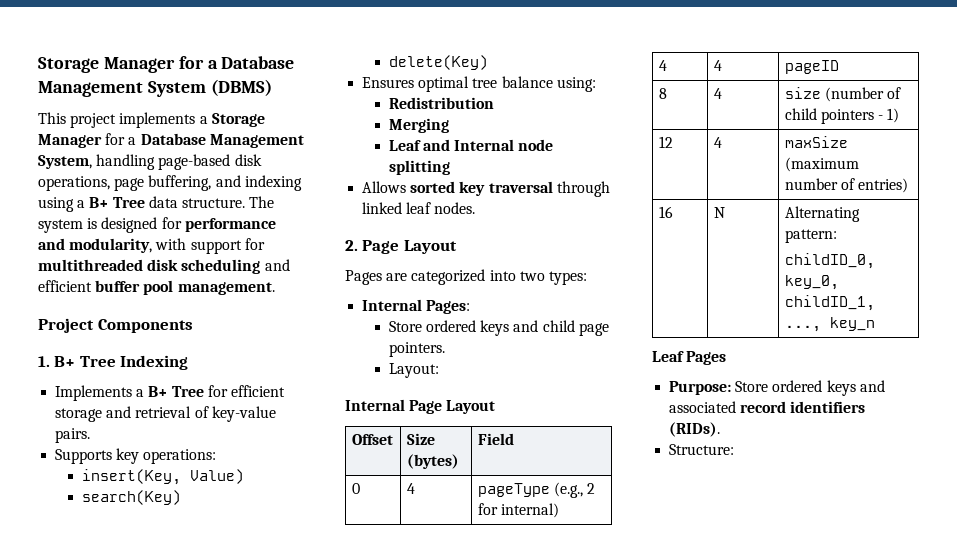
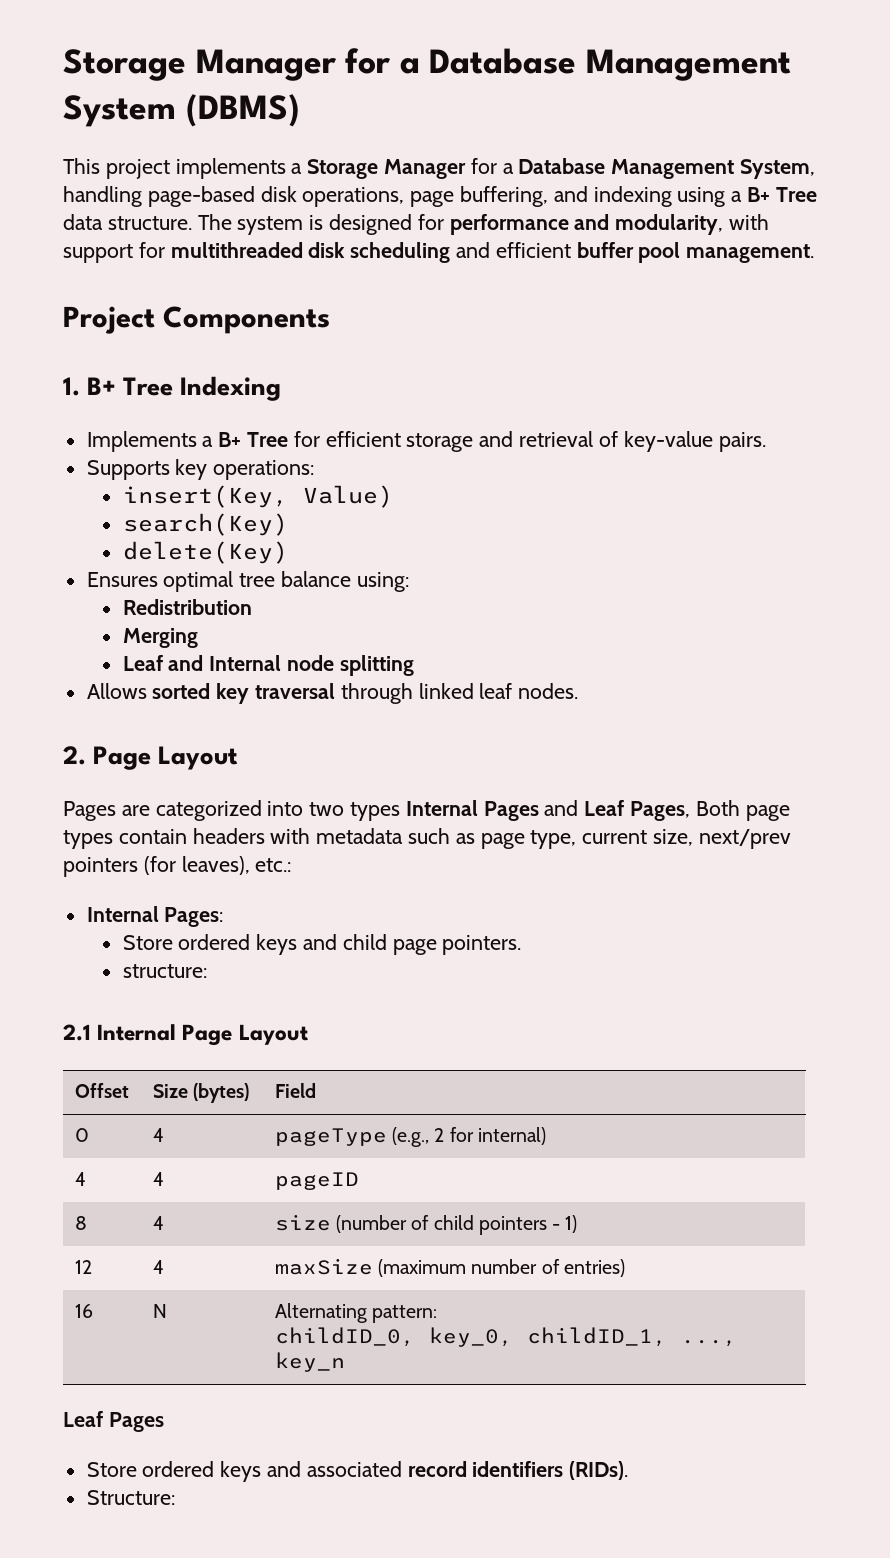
[548,271,587,285] types: -> [350,800,790,821] [63,828,791,849] [63,856,292,877] types Internal Pages and Leaf Pages, Both page types contain headers with metadata such as page type, current size, next/prev pointers (for leaves), etc.:
[388,363,439,378] Layout: // -> [122,964,207,978] [63,1024,91,1041] structure: // 2.1
[669,381,732,395] Purpose: -> (164, 1422) none

